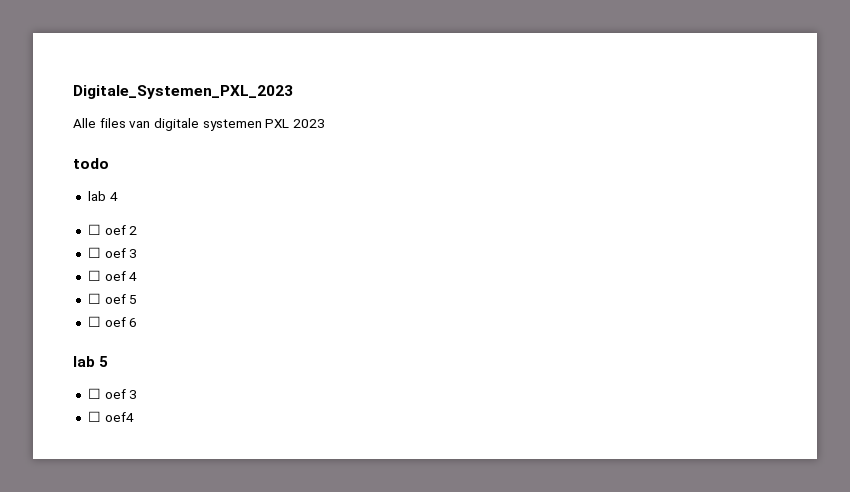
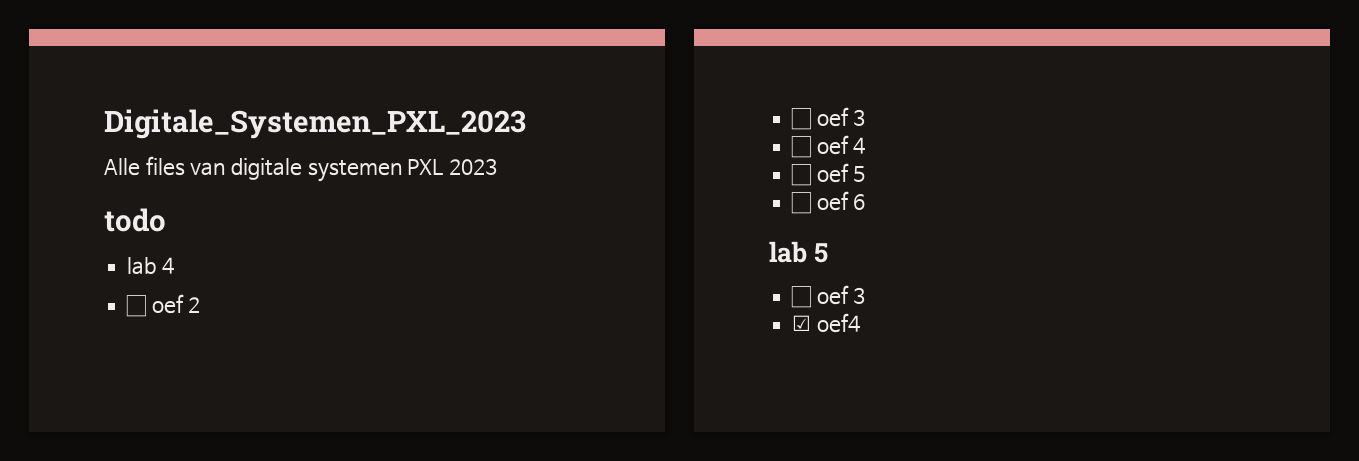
[87,411,101,422] ☐ -> [792,315,812,331] ☑

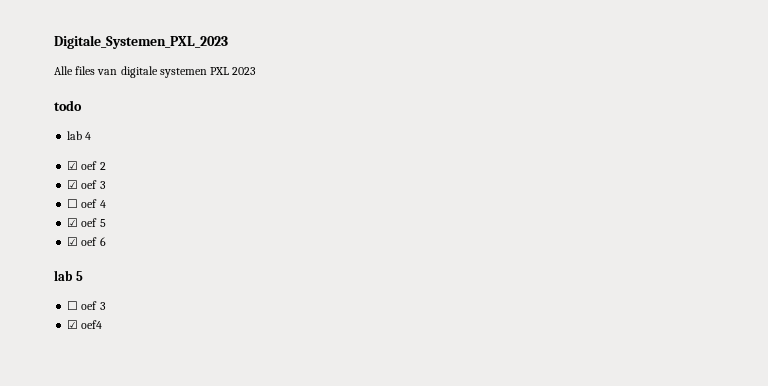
[126,295,147,317] ☐ -> [67,161,79,170] ☑
[791,108,812,130] ☐ -> [67,180,79,189] ☑
[791,164,812,186] ☐ -> [67,218,79,227] ☑
[791,192,812,214] ☐ -> [67,237,79,246] ☑

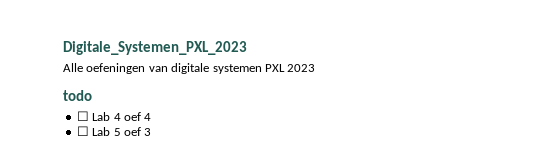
[75,66,96,75] files -> [86,63,146,74] oefeningen
[67,131,92,140] [67,161,106,170] [67,180,106,189] [67,199,79,208] lab 4 // ☑ oef 2 // ☑ oef 3 // ☐ -> [76,111,121,121] ☐ Lab 4
[67,218,106,227] [67,237,106,246] [54,270,83,281] [67,301,106,310] [67,320,103,329] ☑ oef 5 // ☑ oef 6 // lab 5 // ☐ oef 3 // ☑ oef4 -> [76,126,152,136] ☐ Lab 5 oef 3

